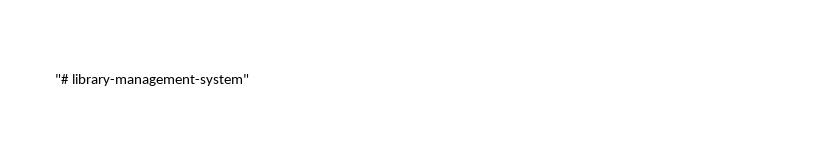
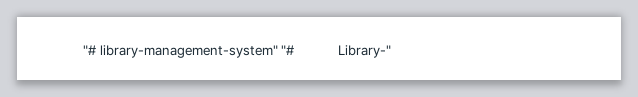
(249, 80) none -> [281,45,391,58] "# Library-"

